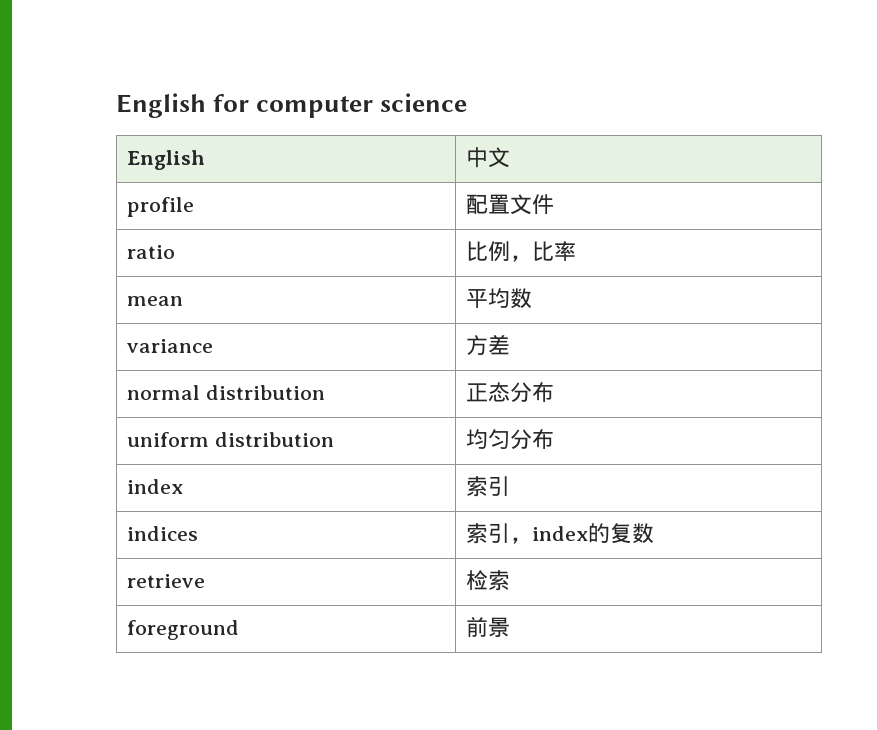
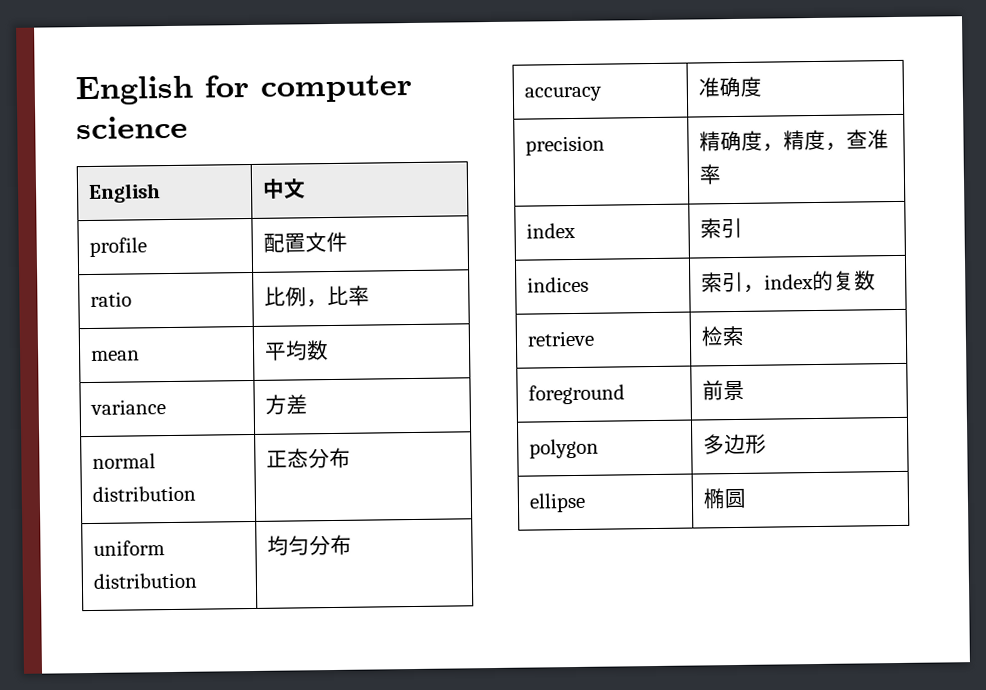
(554, 439) none -> [523,86,602,102] [697,76,762,98] [524,135,605,156] [698,129,889,152] [698,164,722,185] // accuracy | 准确度 // precision | 精确度，精度，查准率
(510, 627) none -> [528,438,599,459] [702,433,767,455] [528,492,586,513] [702,488,747,510] // polygon | 多边形 // ellipse | 椭圆

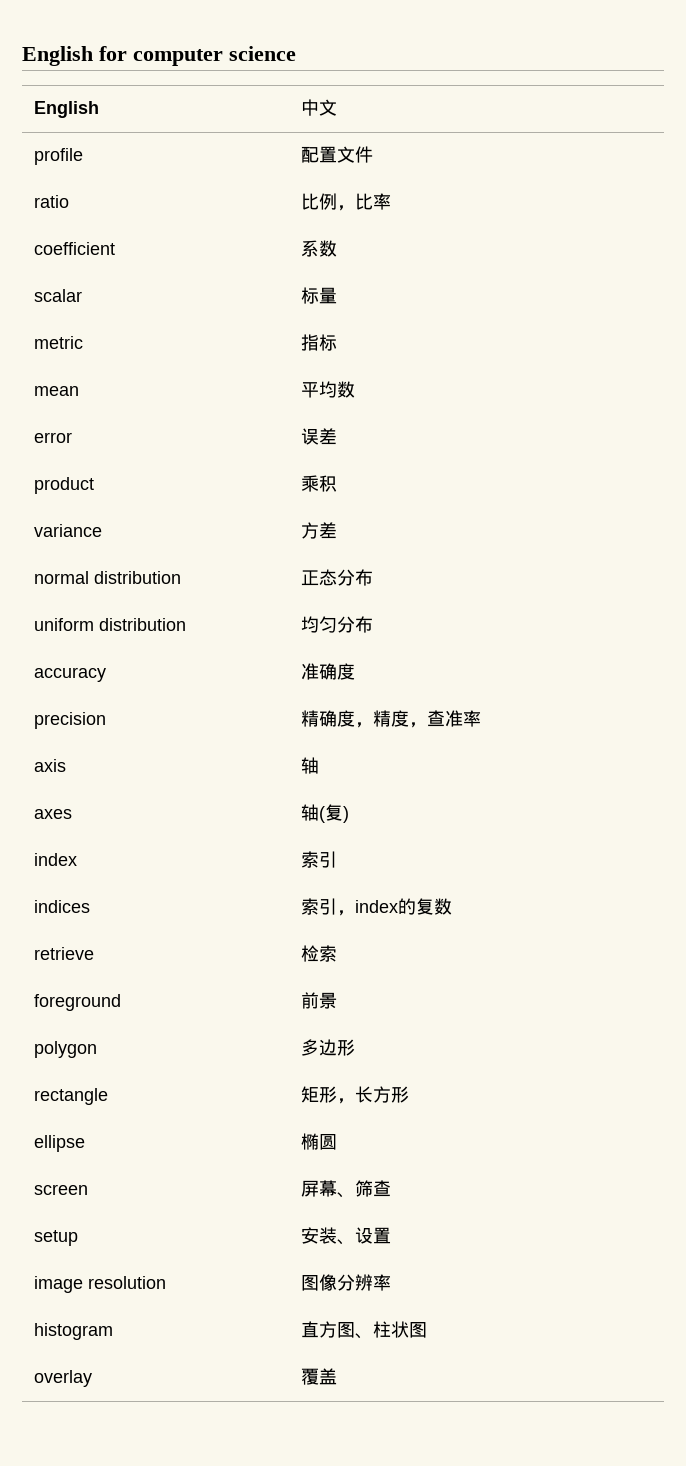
(370, 295) none -> [34,242,116,255] [301,240,338,257] [34,289,83,302] [301,287,338,304] [34,336,84,349] [301,334,338,351] // coefficient | 系数 // scalar | 标量 // metric | 指标
(329, 350) none -> [34,432,73,443] [301,428,338,445] [34,477,95,494] [301,475,338,492] // error | 误差 // product | 乘积
(722, 174) none -> [34,759,67,772] [301,757,320,774] [34,809,73,819] [301,804,350,823] // axis | 轴 // axes | 轴(复)
[528,492,586,513] [702,488,747,510] ellipse | 椭圆 -> [34,1088,109,1105] [301,1086,410,1104] [34,1135,86,1152] [301,1133,338,1150] [34,1184,89,1195] [301,1180,392,1198] [34,1230,79,1246] [301,1227,392,1245] [34,1276,167,1293] [301,1274,392,1291] [34,1323,114,1340] [301,1321,428,1339] [34,1370,93,1387] [301,1368,338,1385] rectangle | 矩形，长方形 // ellipse | 椭圆 // screen | 屏幕、筛查 // setup | 安装、设置 // image resolution | 图像分辨率 // histogram | 直方图、柱状图 // overlay | 覆盖

